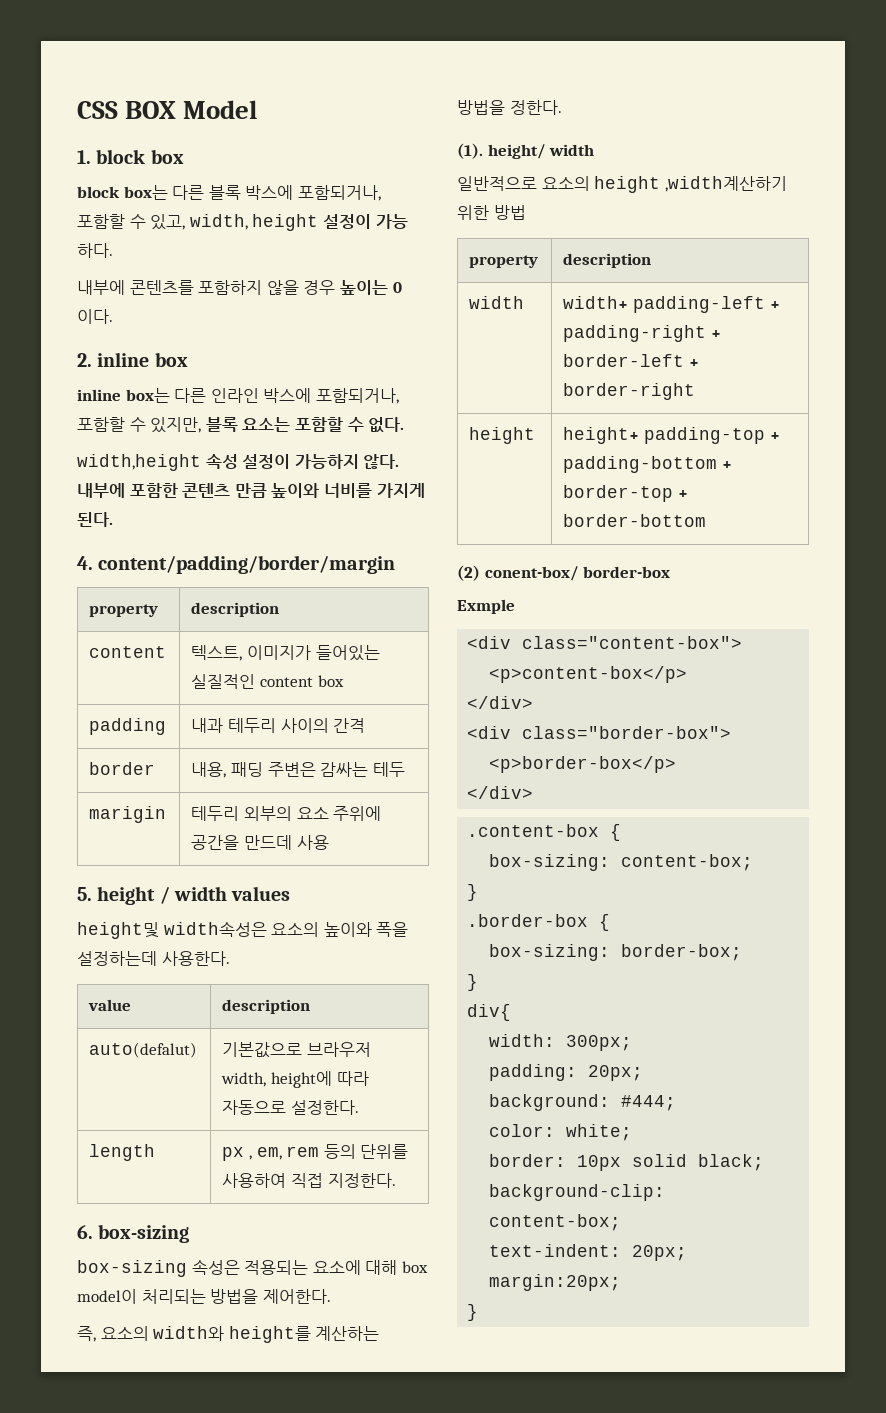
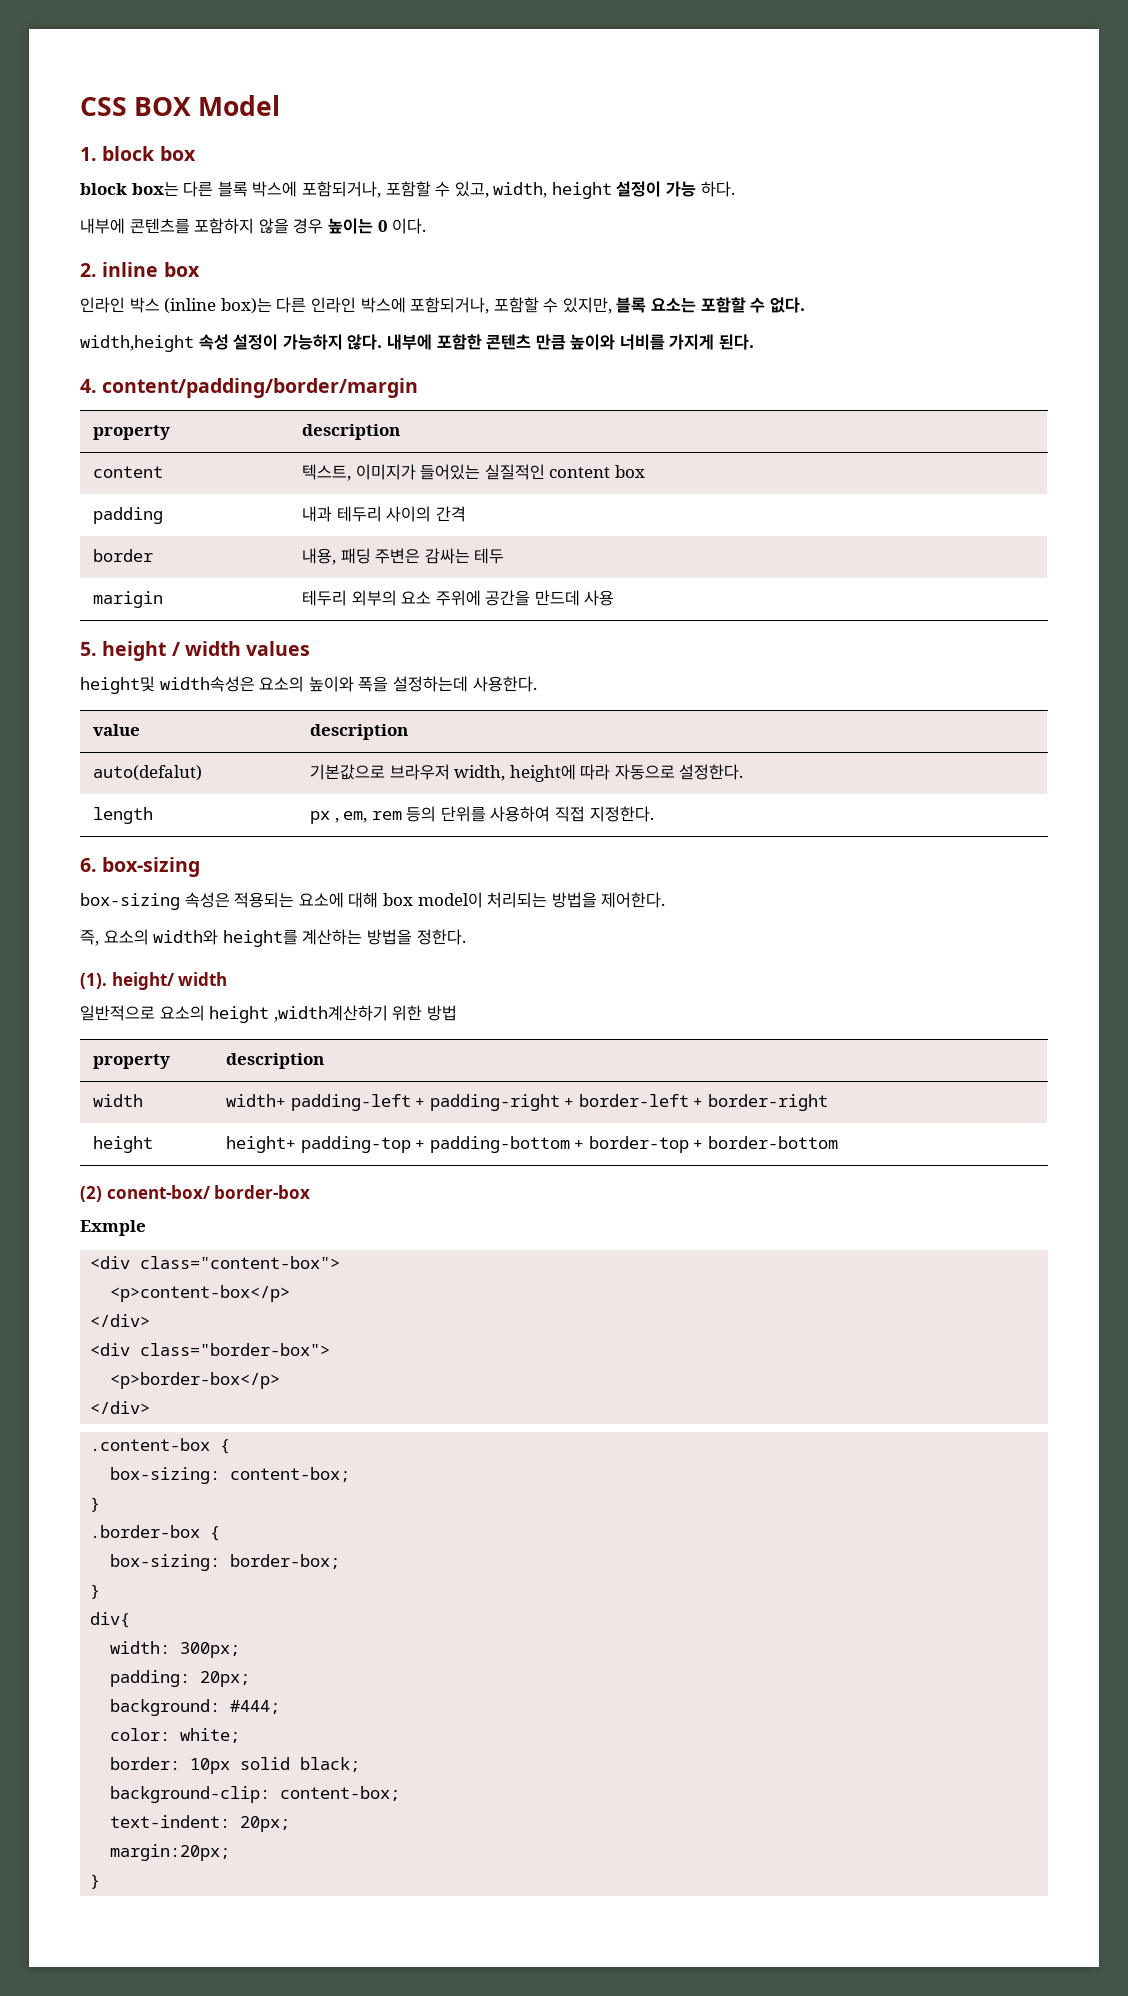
[77,388,170,403] inline box는 -> [80,297,272,314] 인라인 박스 (inline box)는

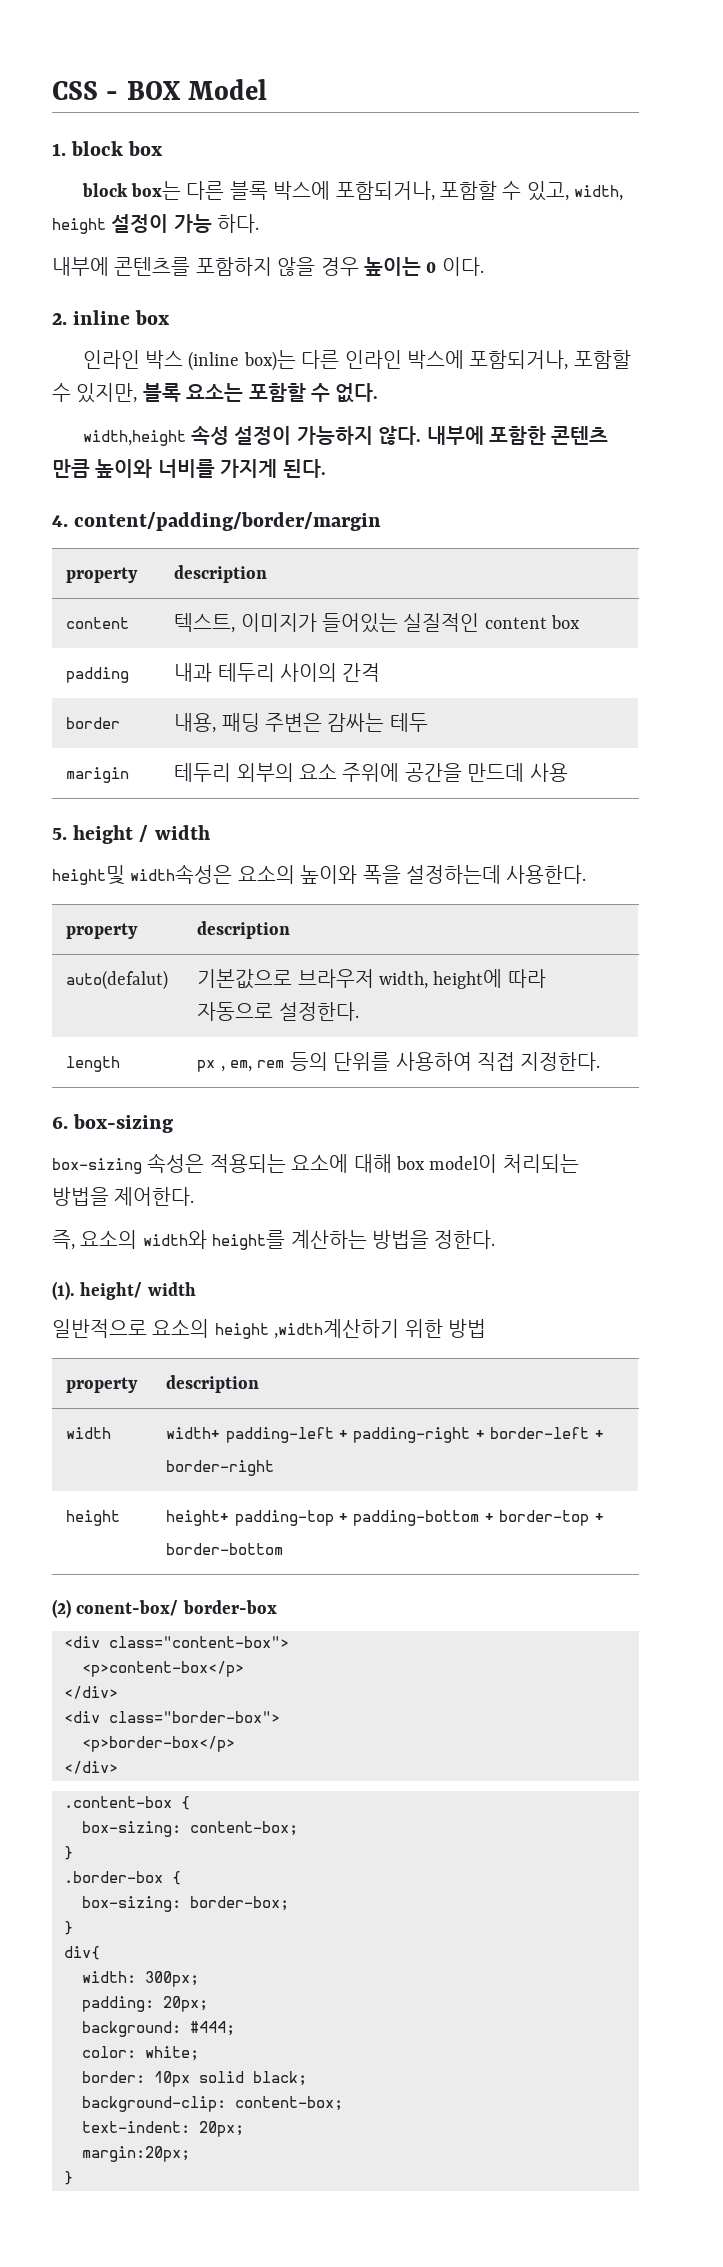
(127, 106) none -> [106,91,119,100] -
[246,641,311,656] values -> (210, 832) none
[92,724,140,736] value -> [66,923,139,939] property
[80,1220,146,1236] // Exmple -> (277, 1607) none

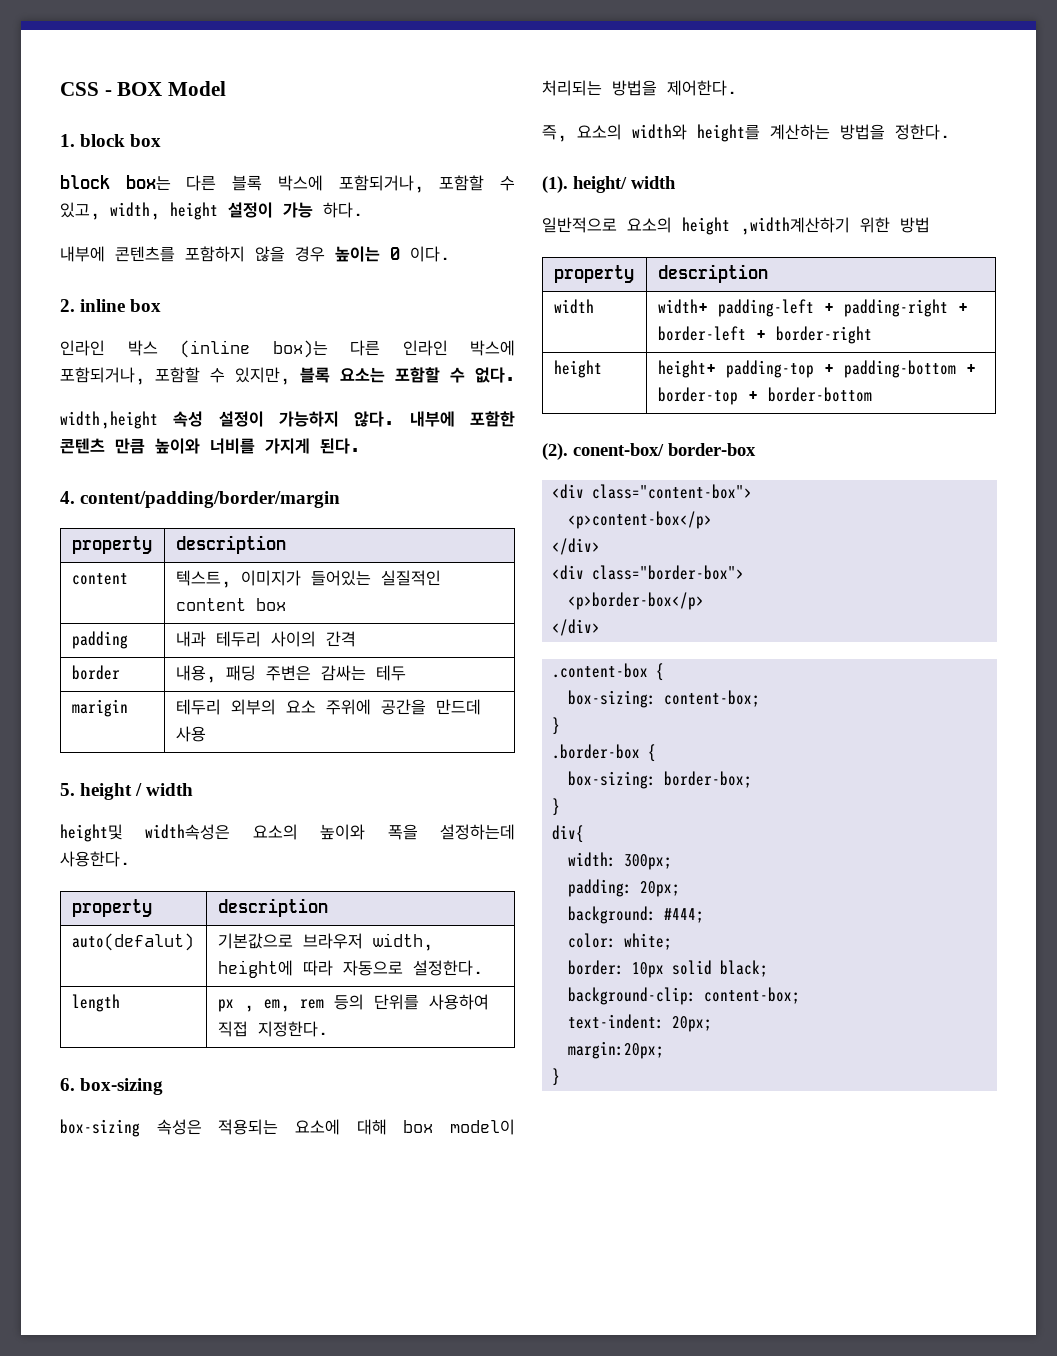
[52,1599,71,1618] (2) -> [542,443,568,460] (2).

